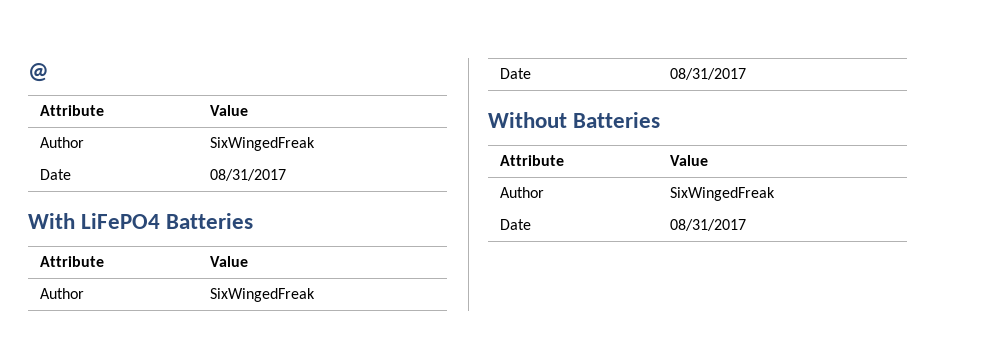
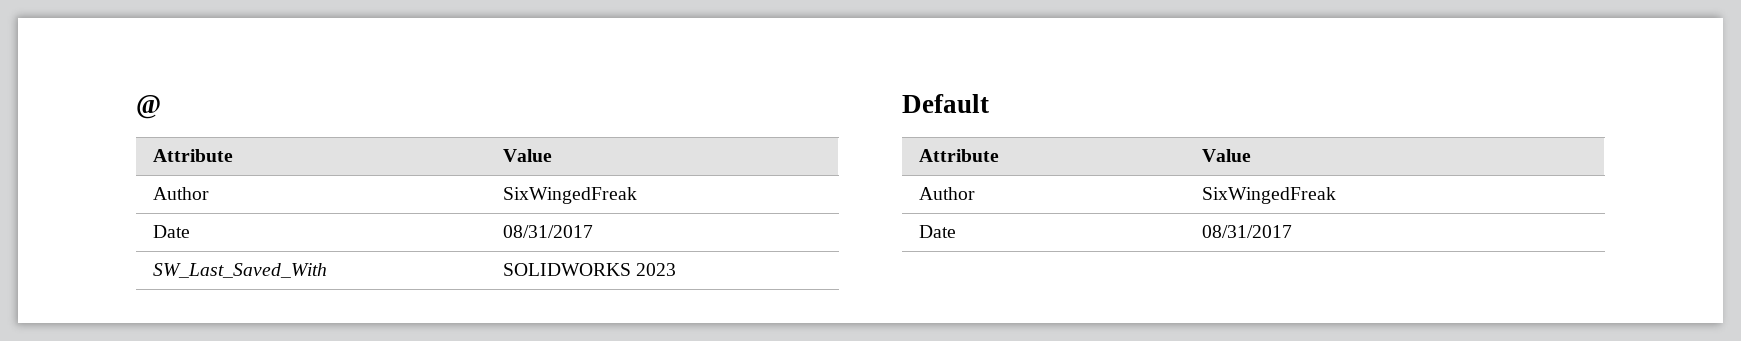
[28,213,254,229] [40,256,105,267] [210,256,249,267] [40,288,85,299] [210,288,316,302] [500,68,532,79] [670,68,747,80] [488,112,661,128] [500,155,565,166] [670,155,709,166] [500,187,545,198] [670,187,776,201] [500,219,532,230] [670,219,747,231] // With LiFePO4 Batteries // Attribute | Value // Author | SixWingedFreak // Date | 08/31/2017 // Without Batteries // Attribute | Value // Author | SixWingedFreak // Date | 08/31/2017 -> [152,263,327,278] [502,263,676,276] [902,94,989,113] [918,149,999,162] [1201,149,1251,162] [918,187,975,200] [1201,187,1336,204] [918,225,956,238] [1201,225,1292,238] // SW_Last_Saved_With | SOLIDWORKS 2023 // Default // Attribute | Value // Author | SixWingedFreak // Date | 08/31/2017

